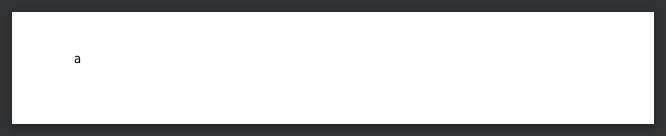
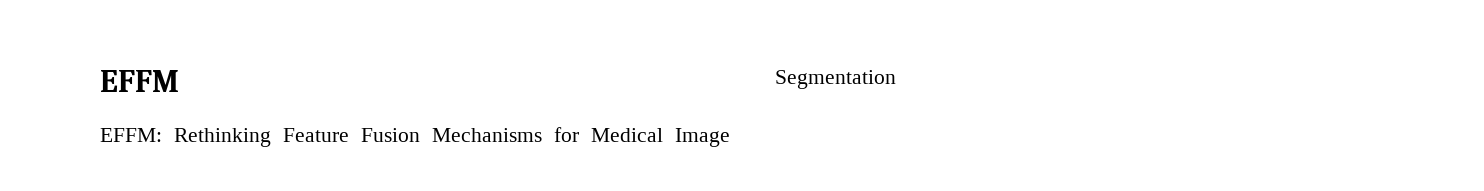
[74,55,81,64] a -> [100,70,179,92] [100,127,730,147] [775,70,896,89] EFFM // EFFM: Rethinking Feature Fusion Mechanisms for Medical Image Segmentation

